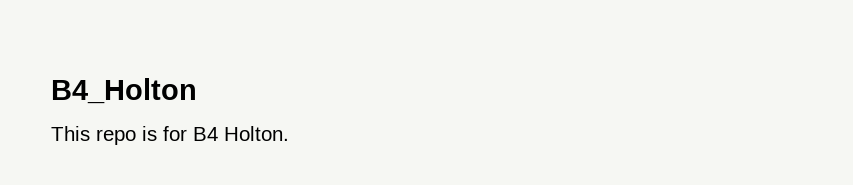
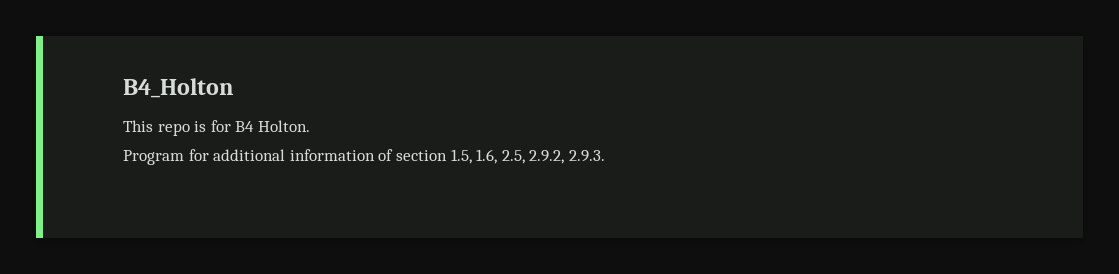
(289, 133) none -> [123,149,605,165] // Program for additional information of section 1.5, 1.6, 2.5, 2.9.2, 2.9.3.

